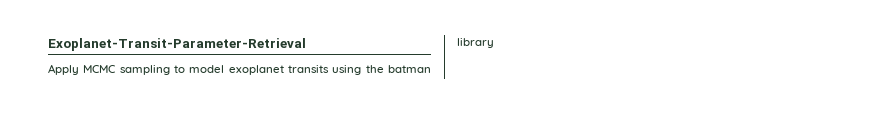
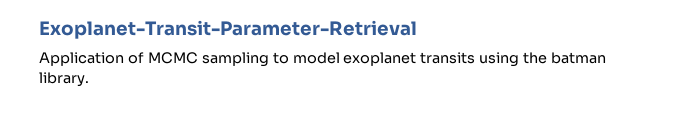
[48,64,79,75] Apply -> [39,52,144,66] Application of
[457,38,494,48] library -> [39,72,89,87] library.

